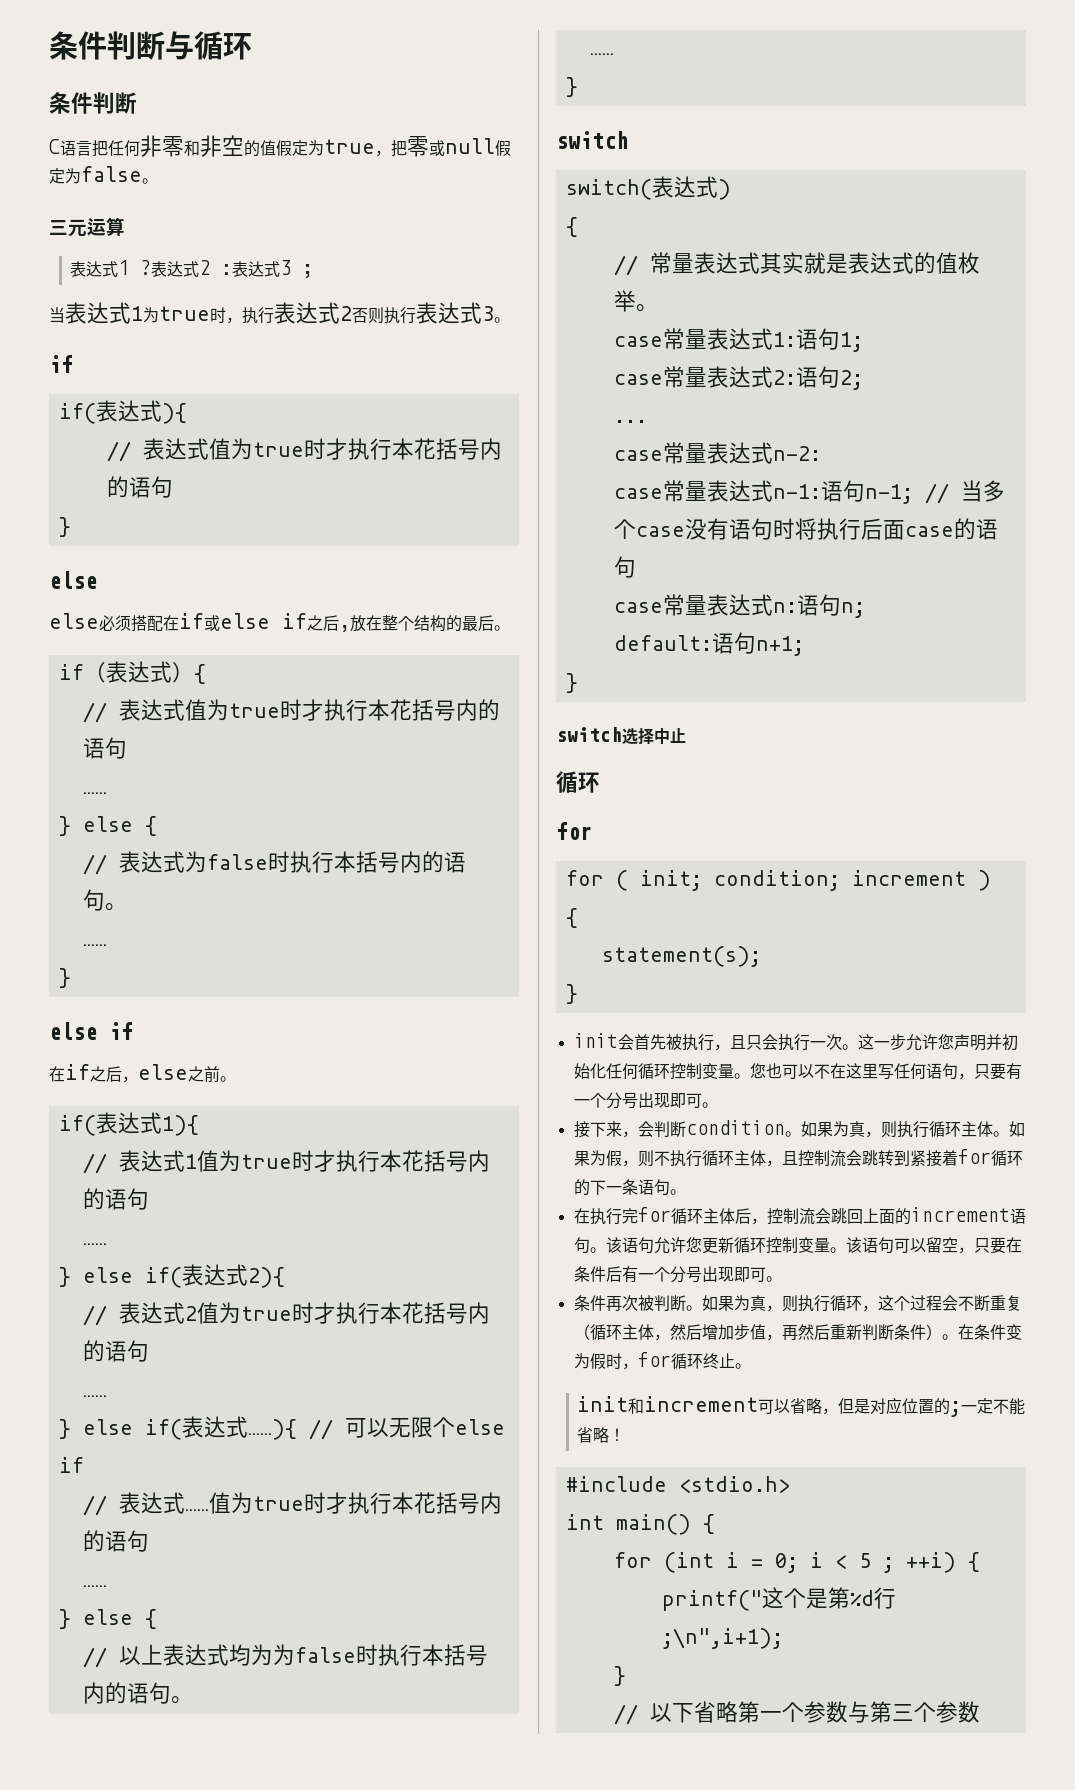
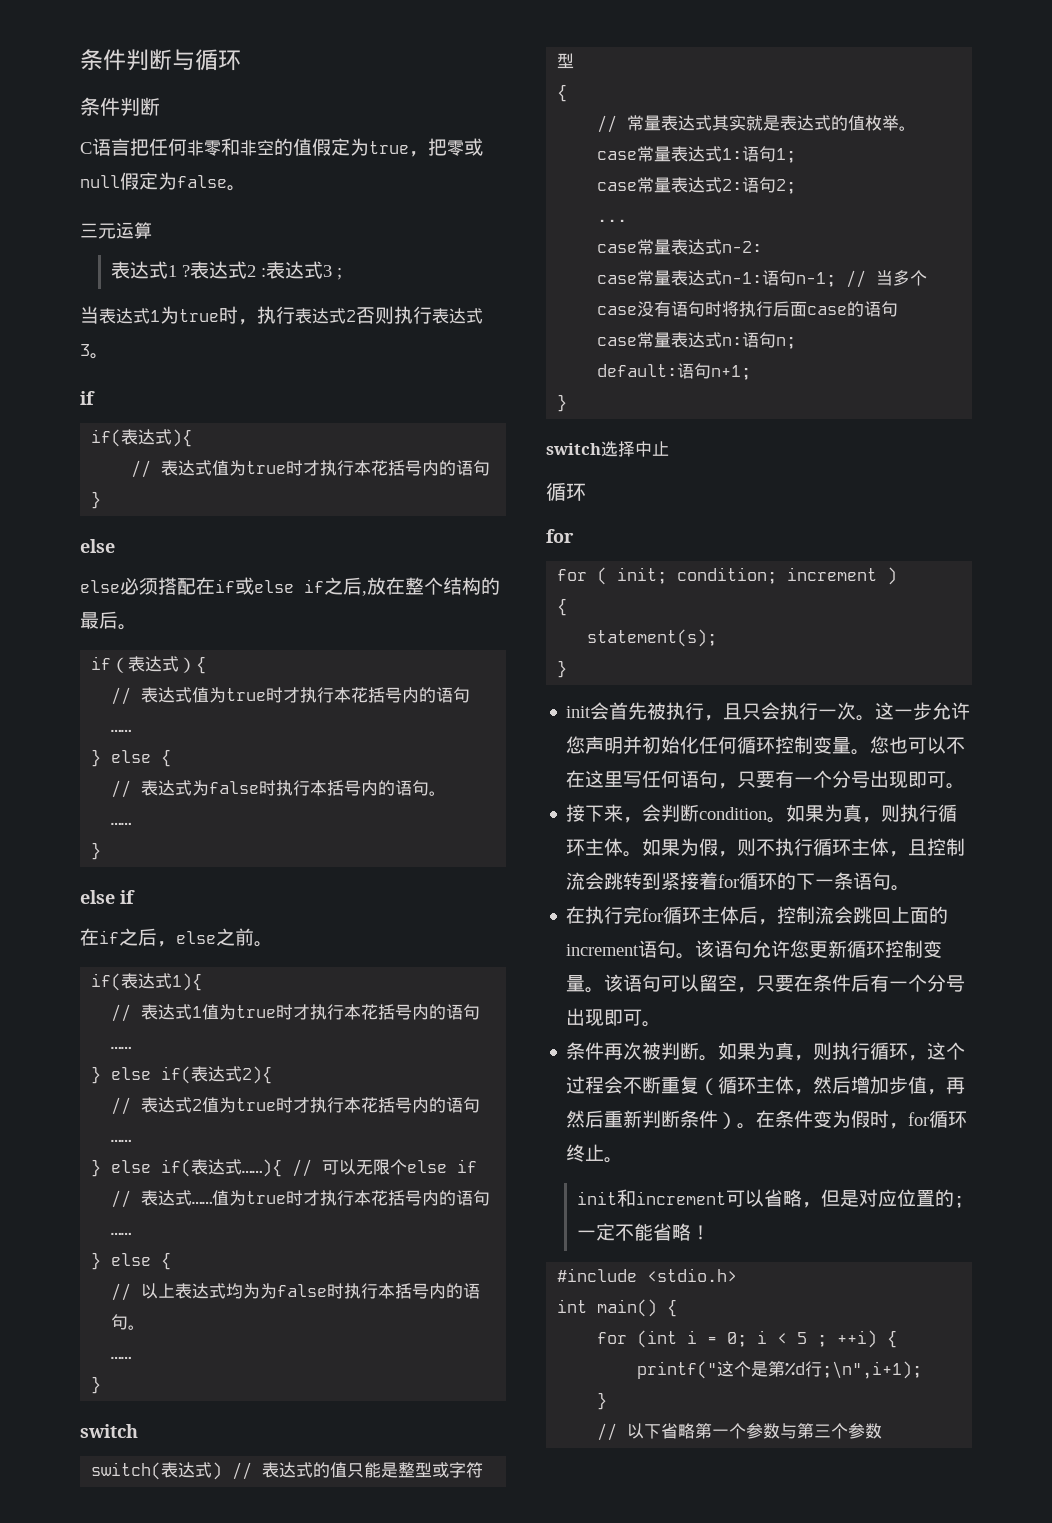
(731, 189) none -> [232,1462,484,1480] [557,53,575,69] // 表达式的值只能是整型或字符型

